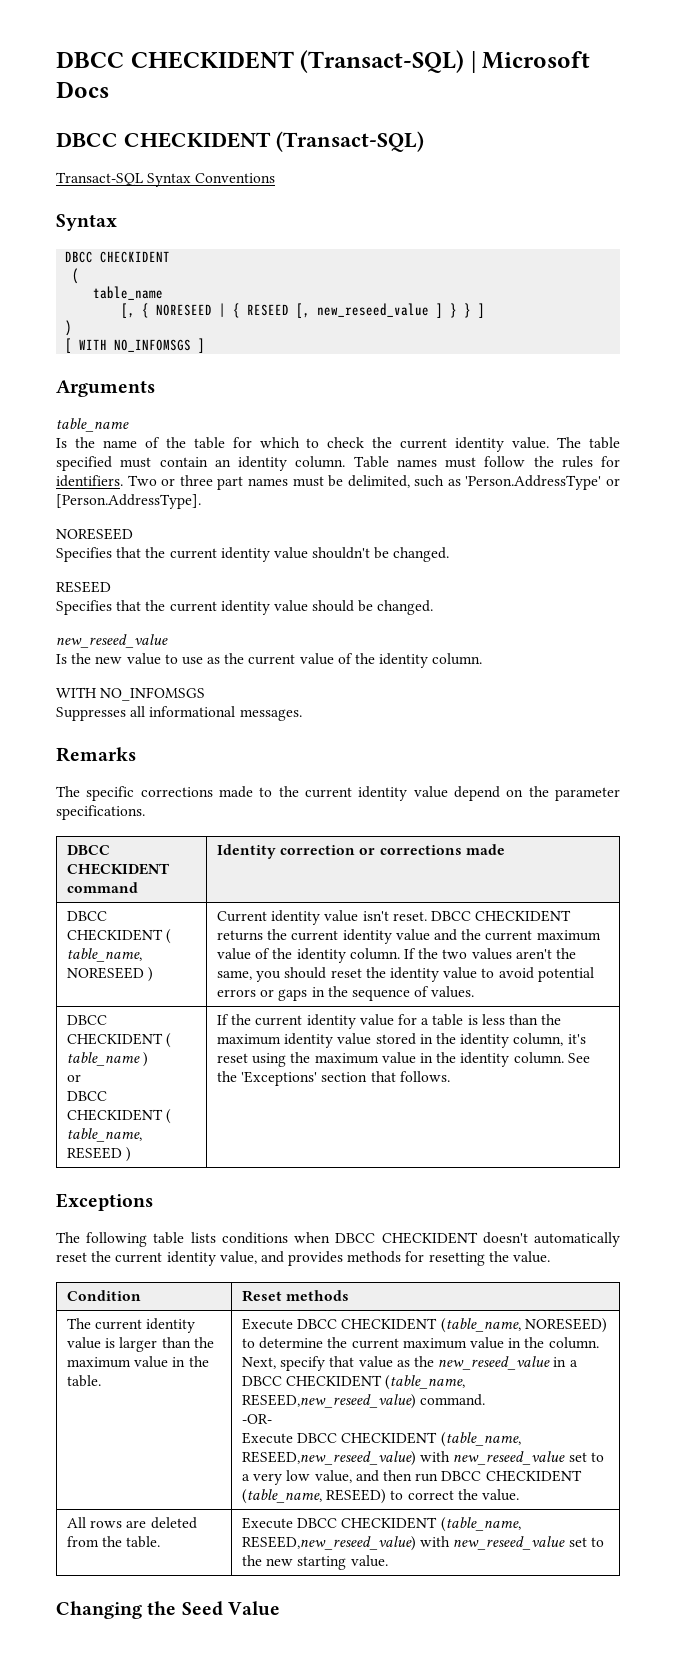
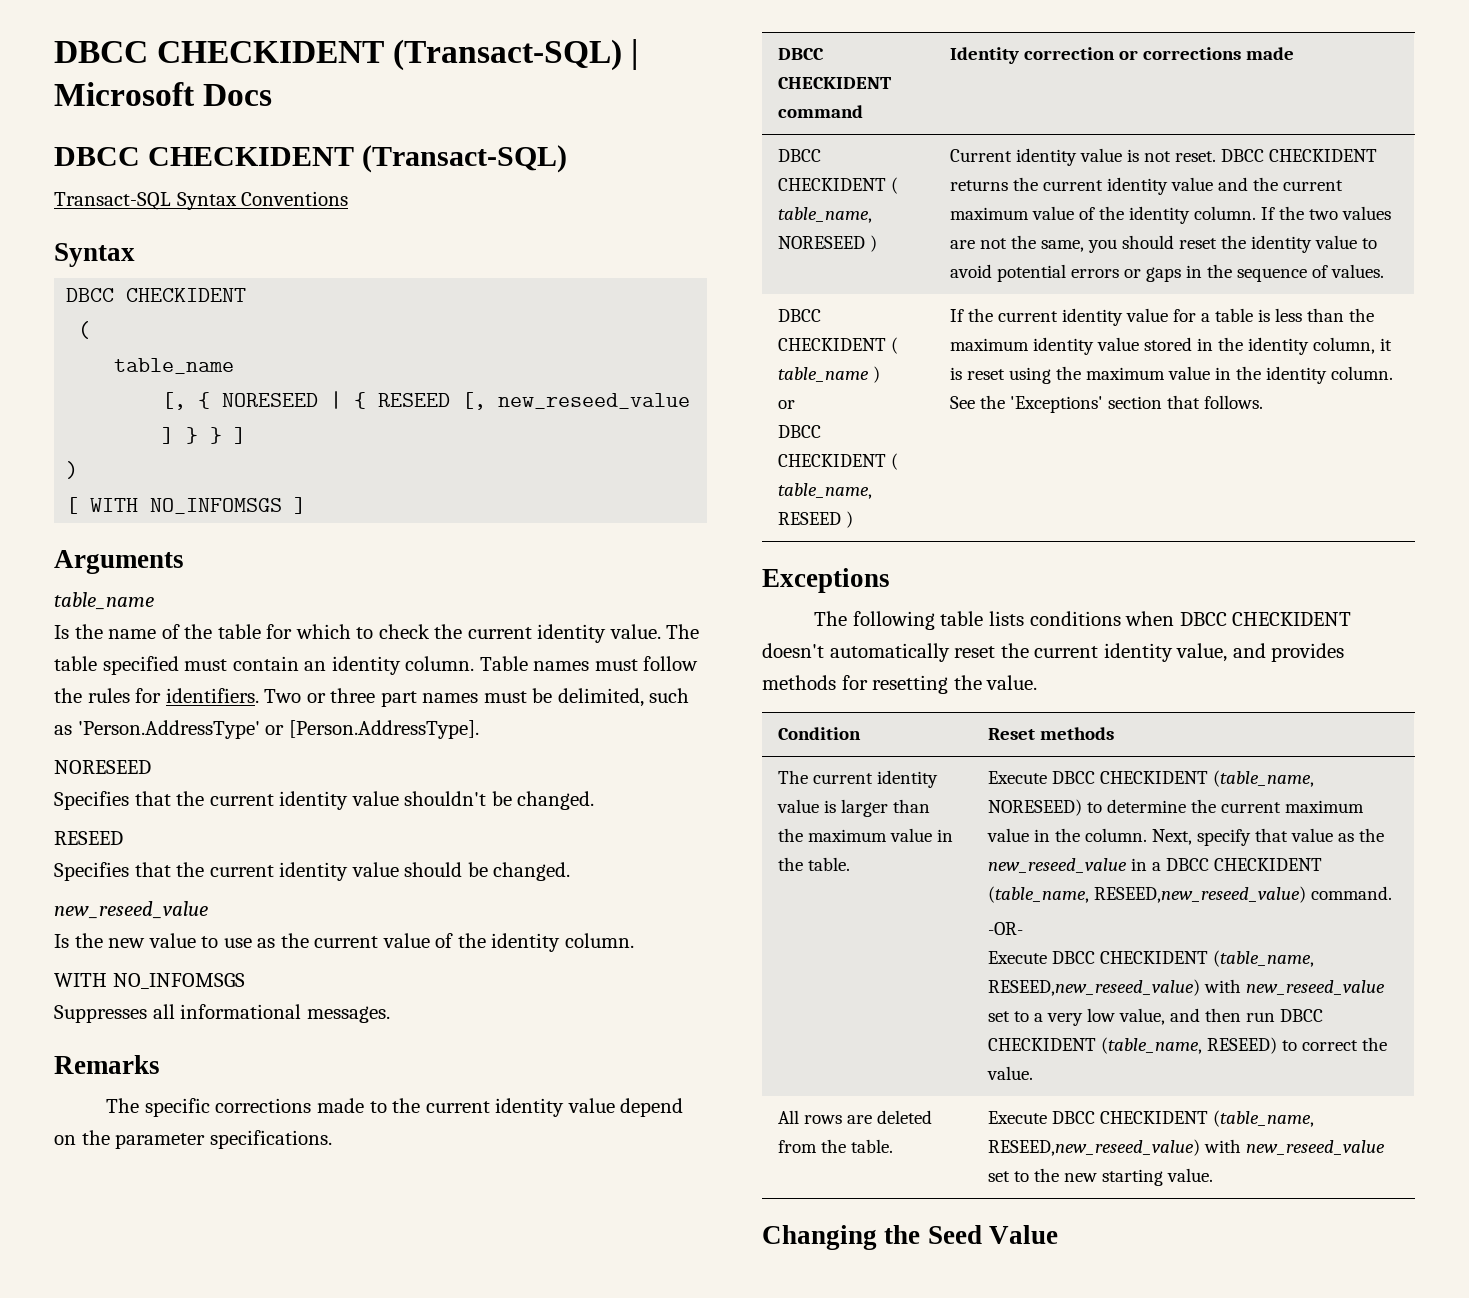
[362,911,389,921] isn't -> [1126,149,1171,162] is not
[515,949,552,959] aren't -> [949,238,1007,249] are not
[567,1034,586,1044] it's -> [1379,338,1392,351] [949,367,962,380] it is

